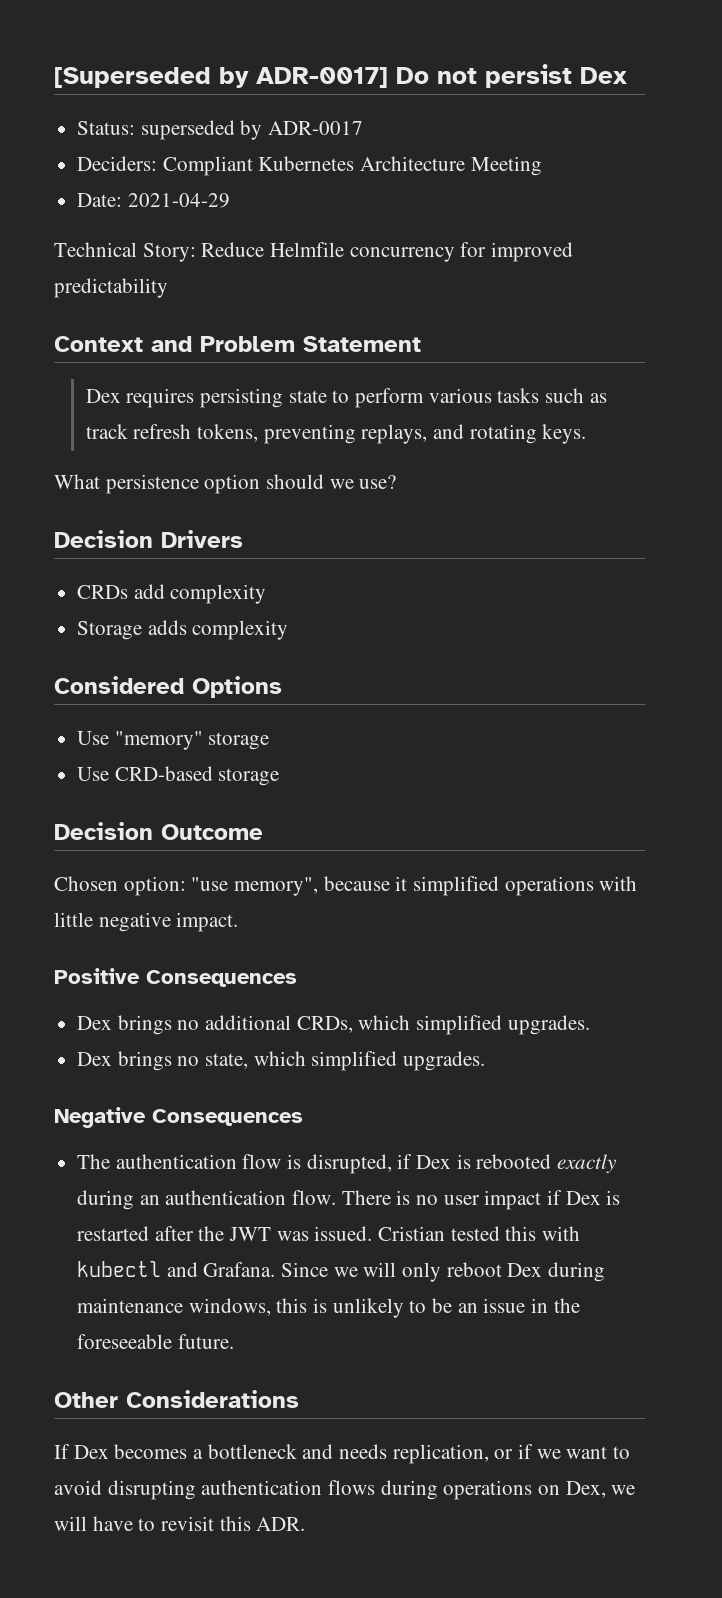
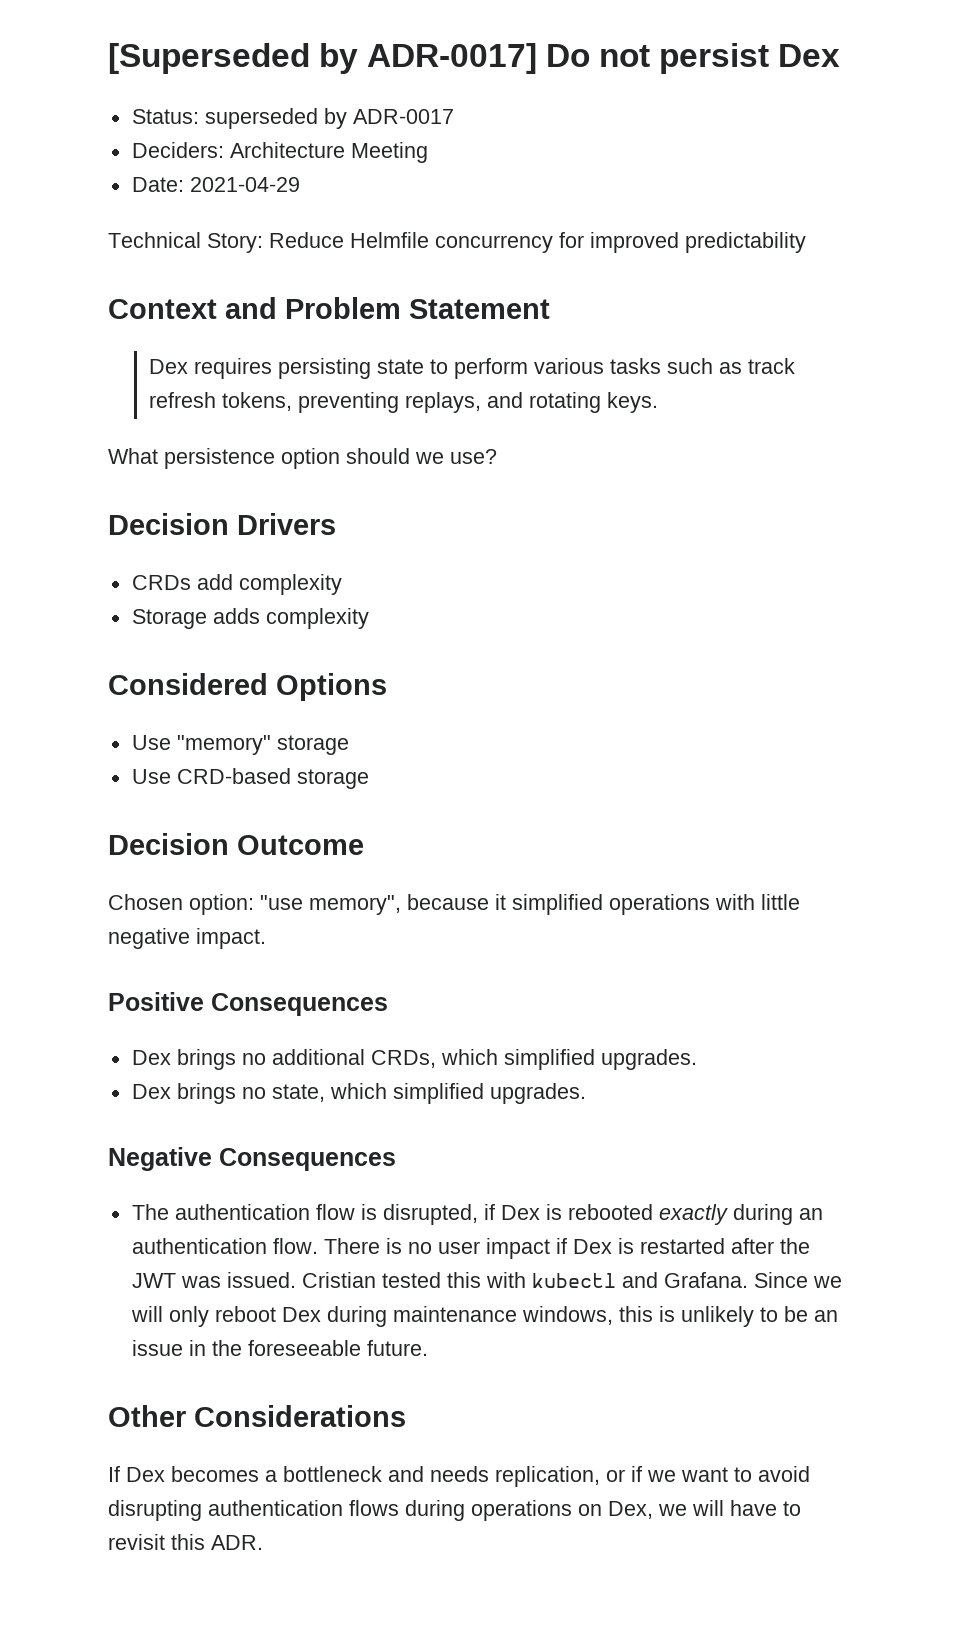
[162,156,355,176] Compliant Kubernetes -> (224, 150) none

